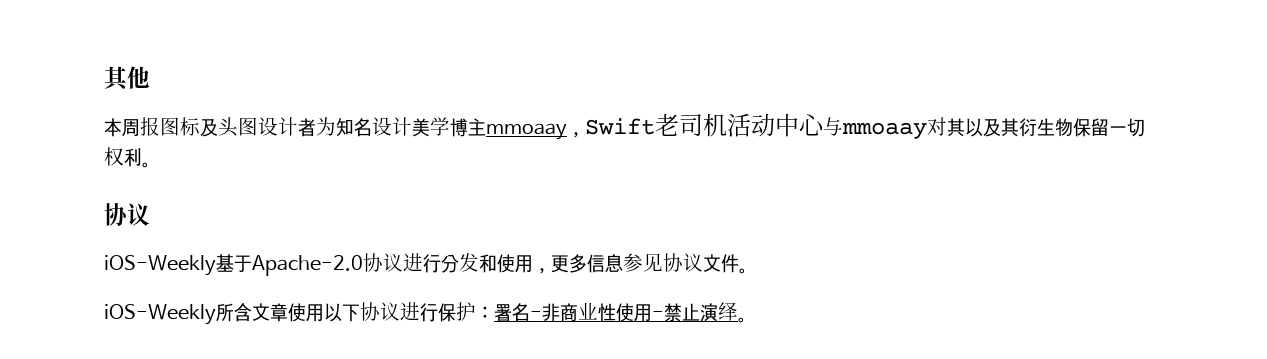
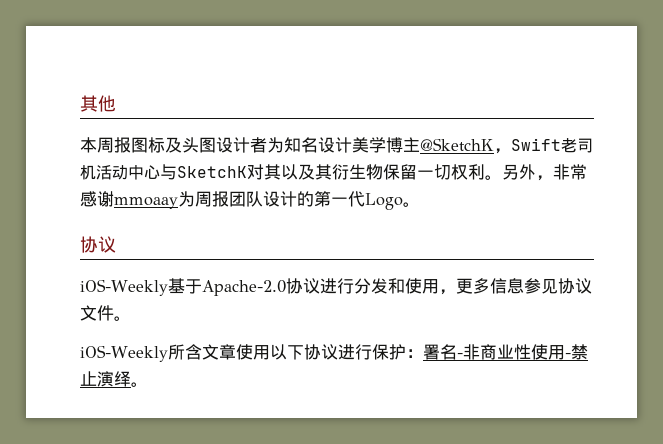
[486,123,567,140] mmoaay -> [420,138,494,151] @SketchK
[842,122,927,139] mmoaay -> [177,166,247,178] SketchK
(151, 165) none -> [502,164,587,181] [80,191,420,210] 另外，非常感谢mmoaay为周报团队设计的第一代Logo。

